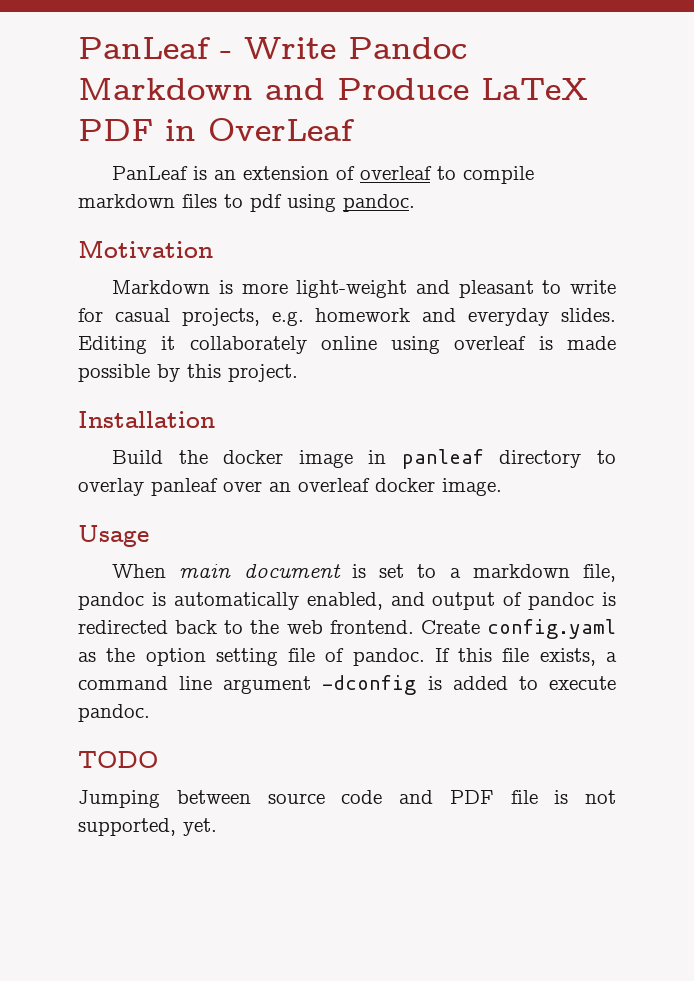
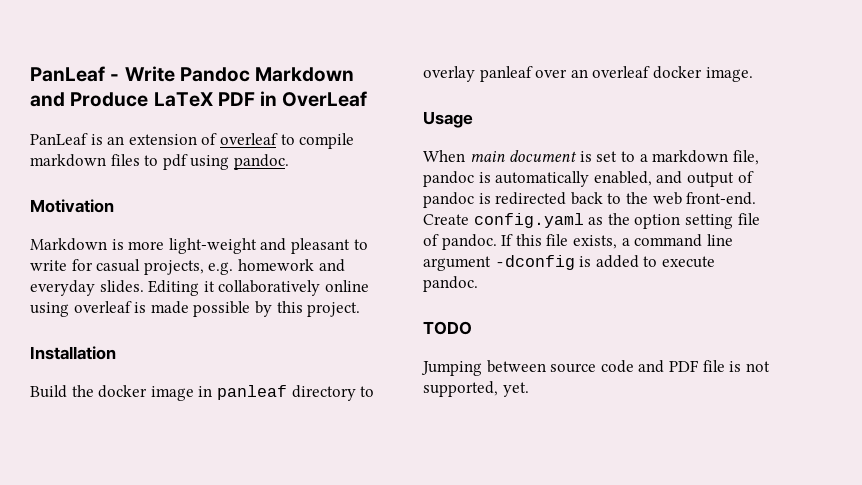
[189,336,307,354] collaborately -> [218,280,321,296] collaboratively
[329,620,414,634] frontend. -> [686,192,757,205] front-end.

